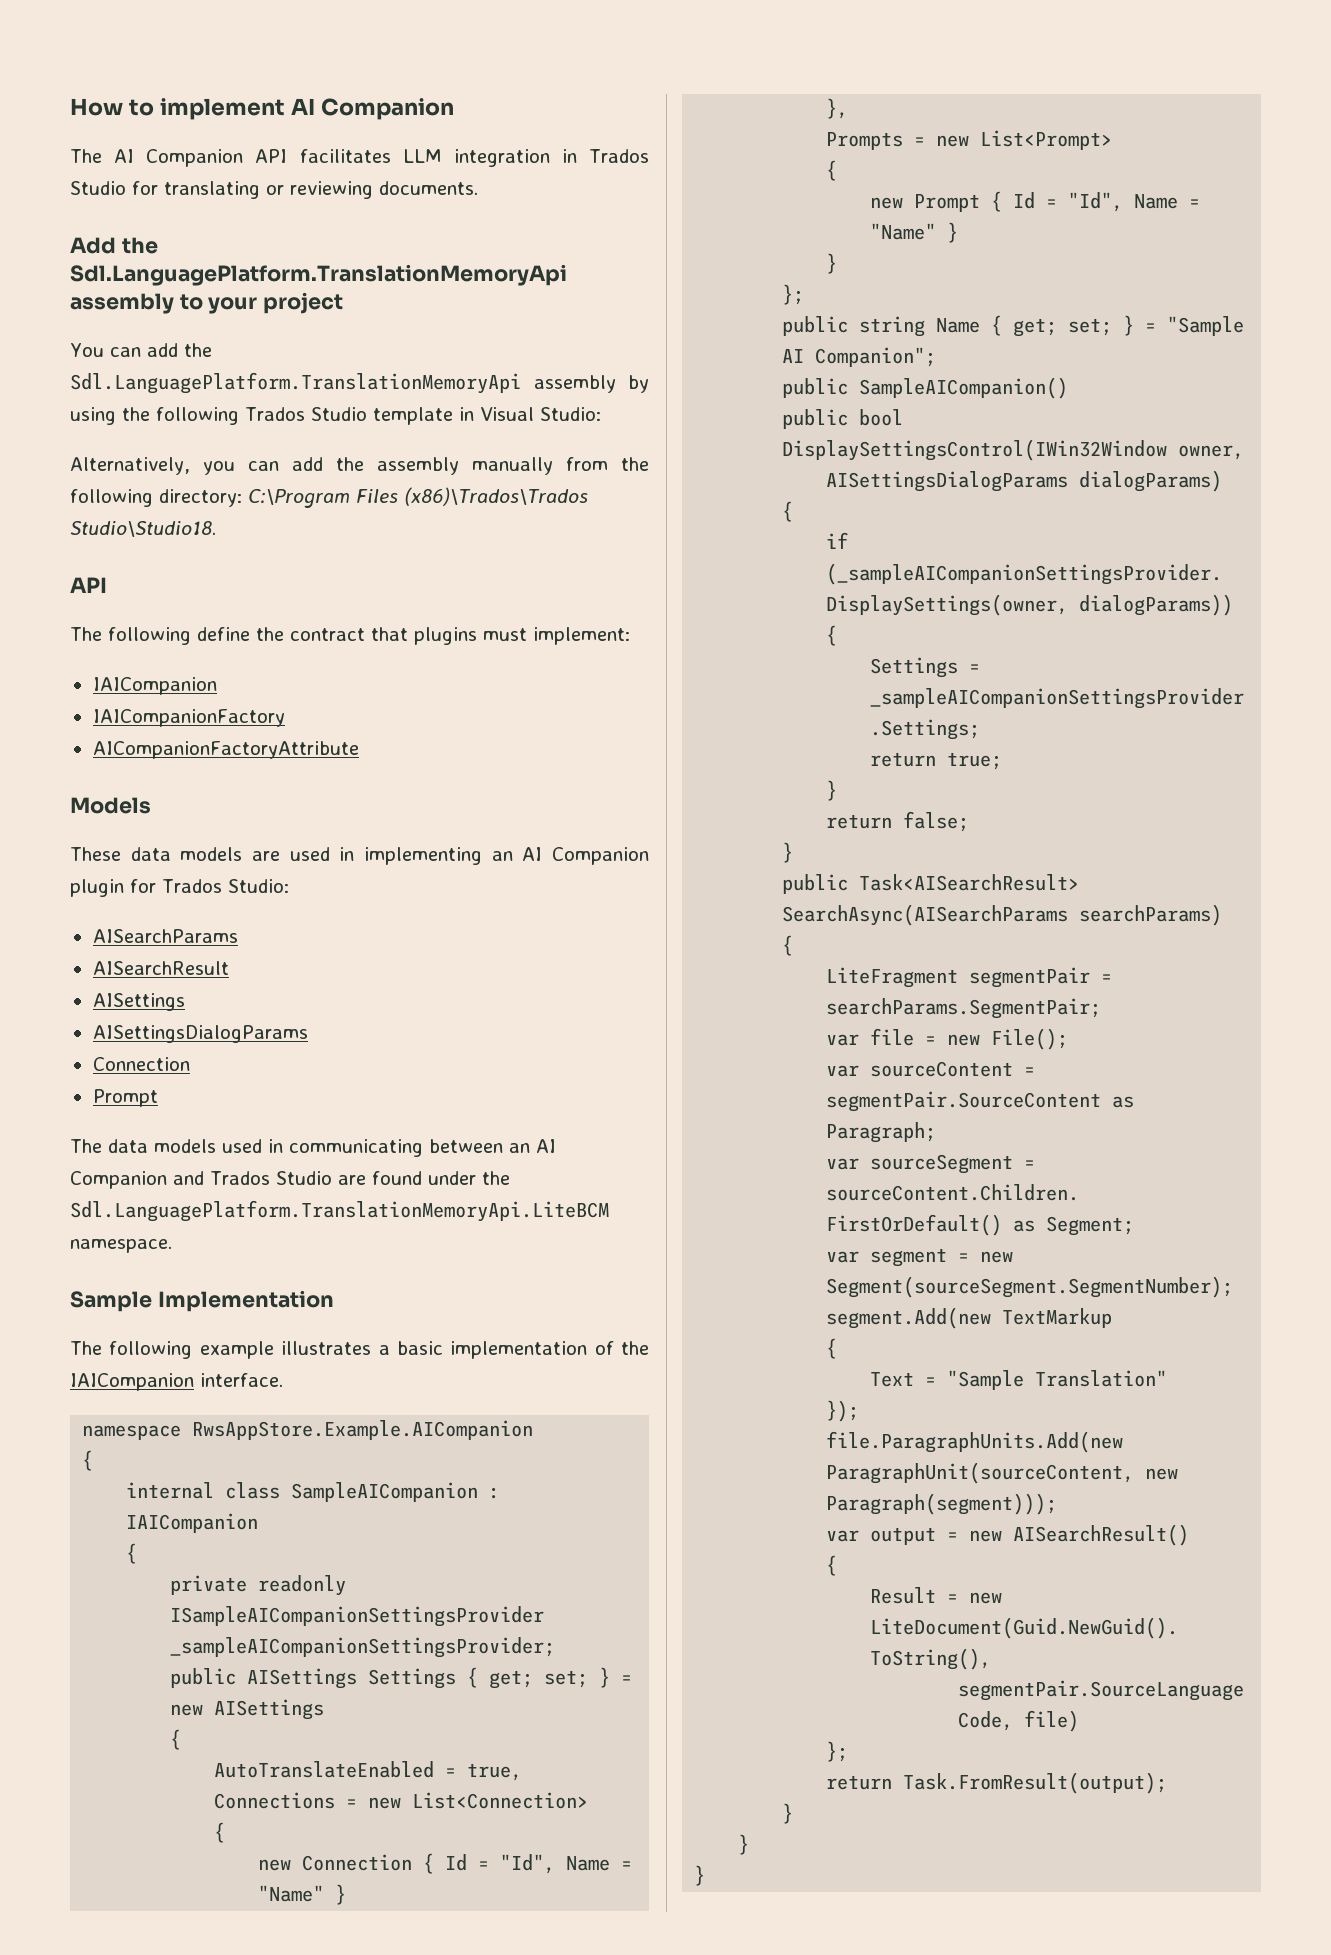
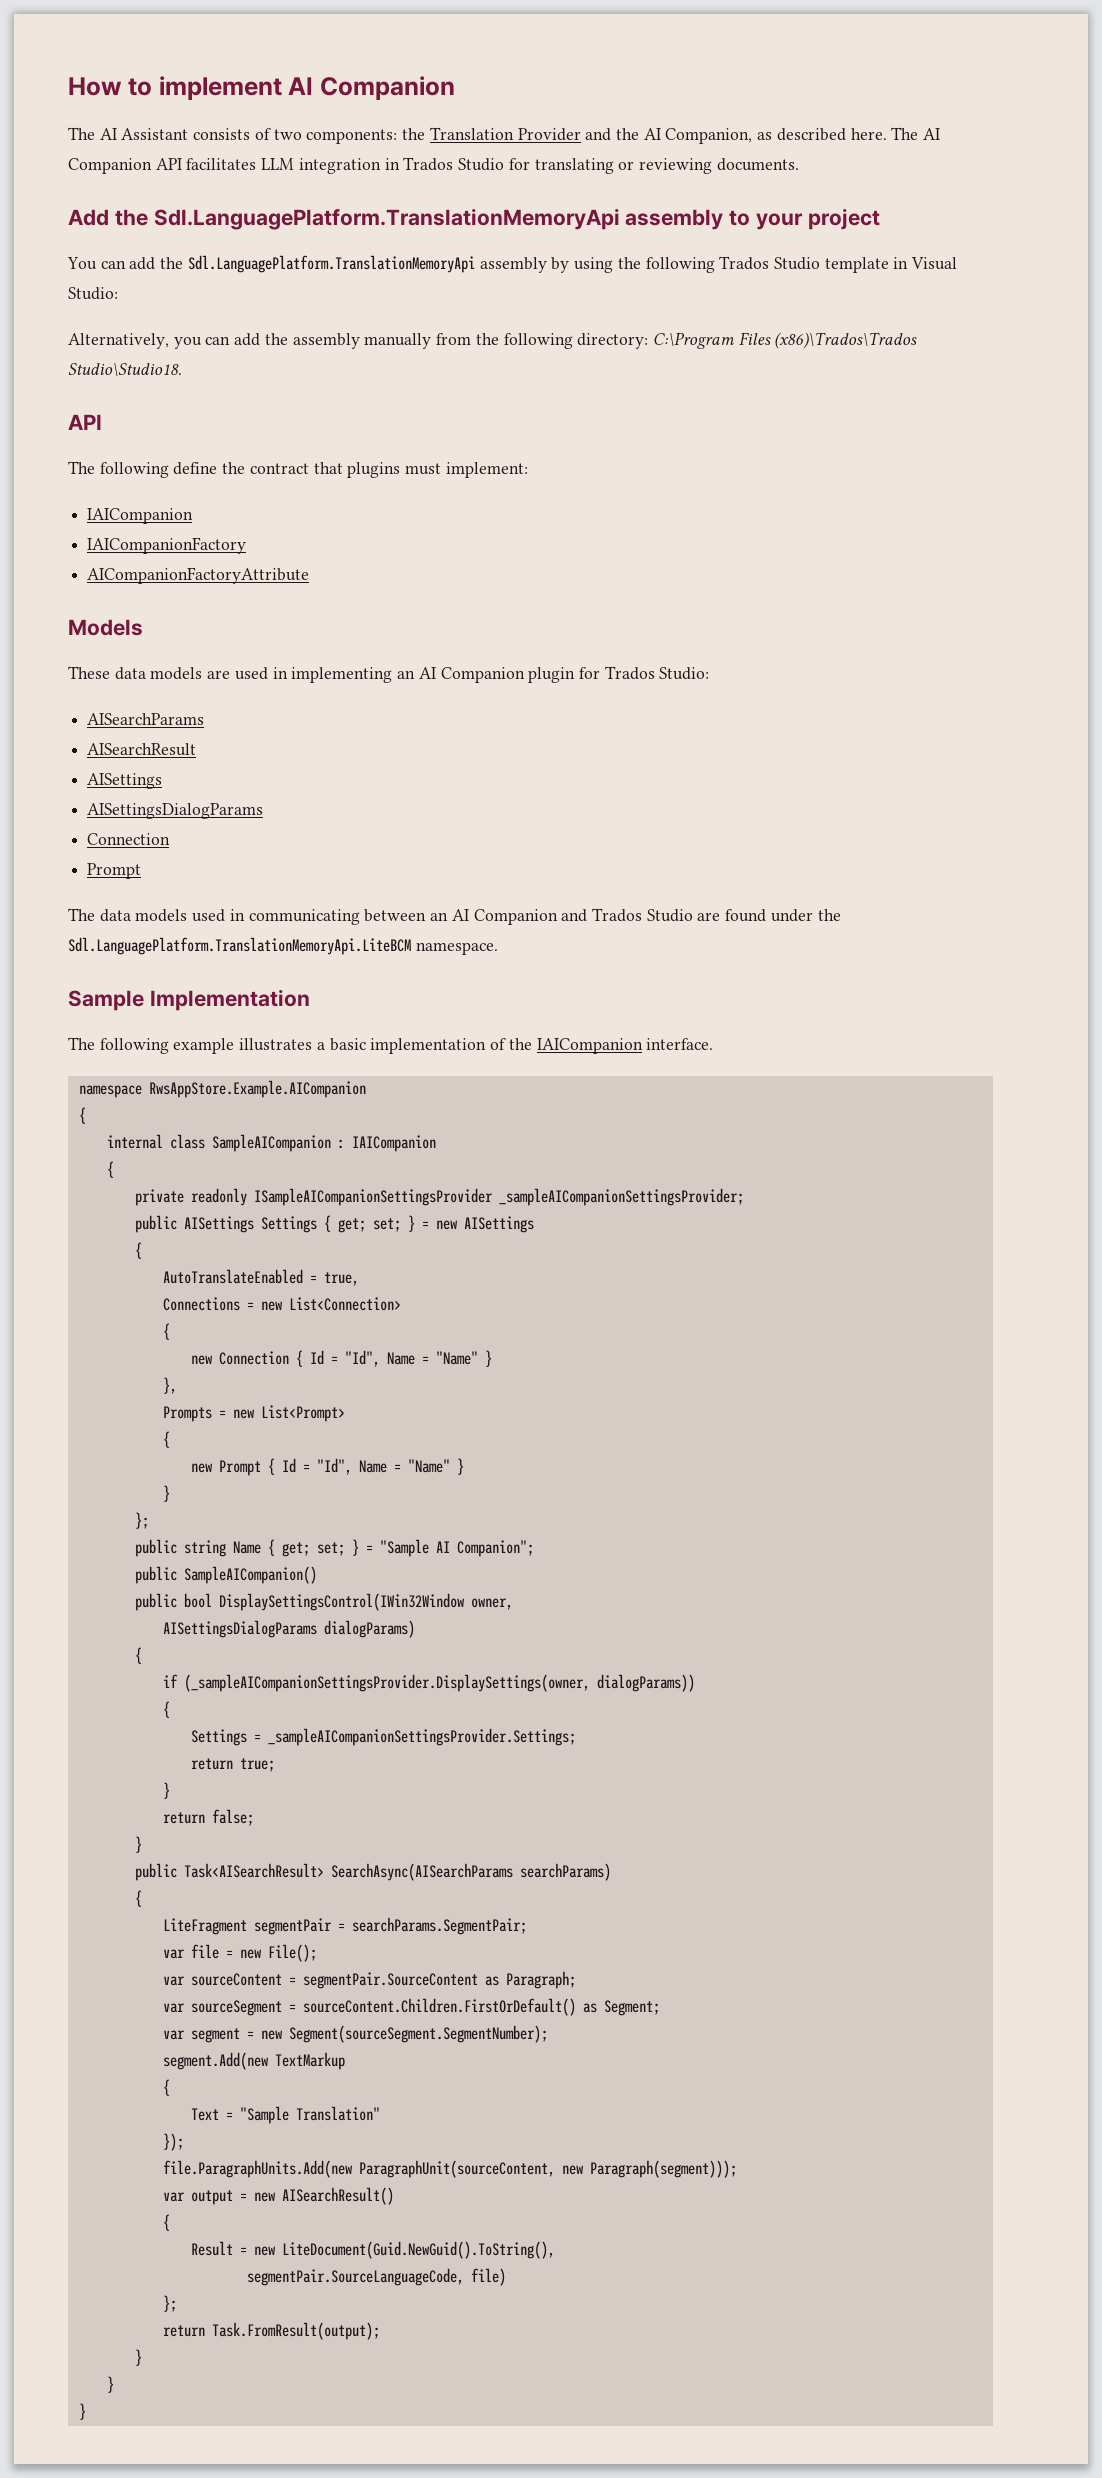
(135, 156) none -> [121,127,941,144] Assistant consists of two components: the Translation Provider and the AI Companion, as described here. The AI

